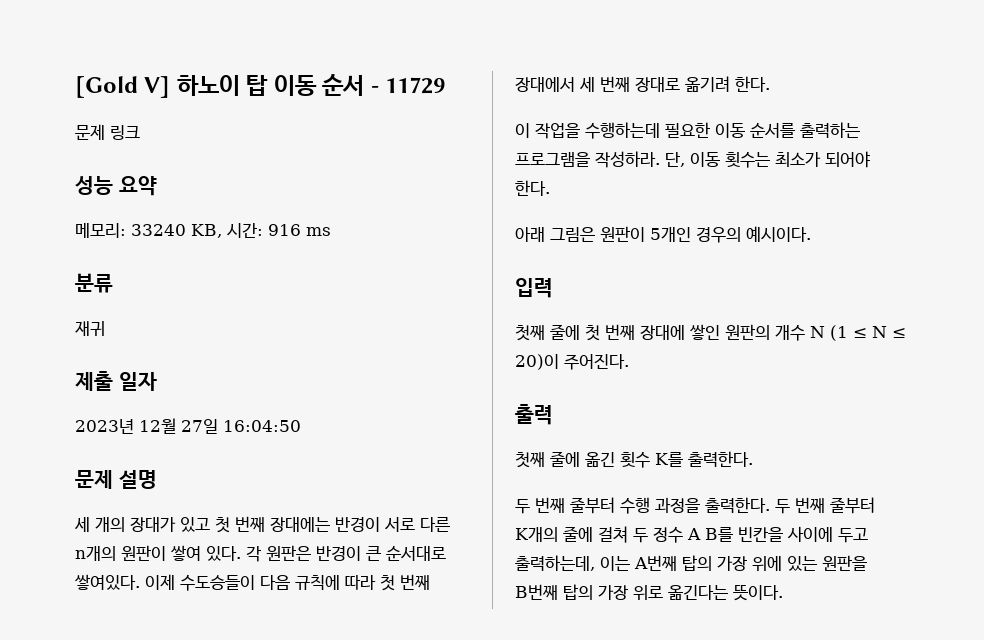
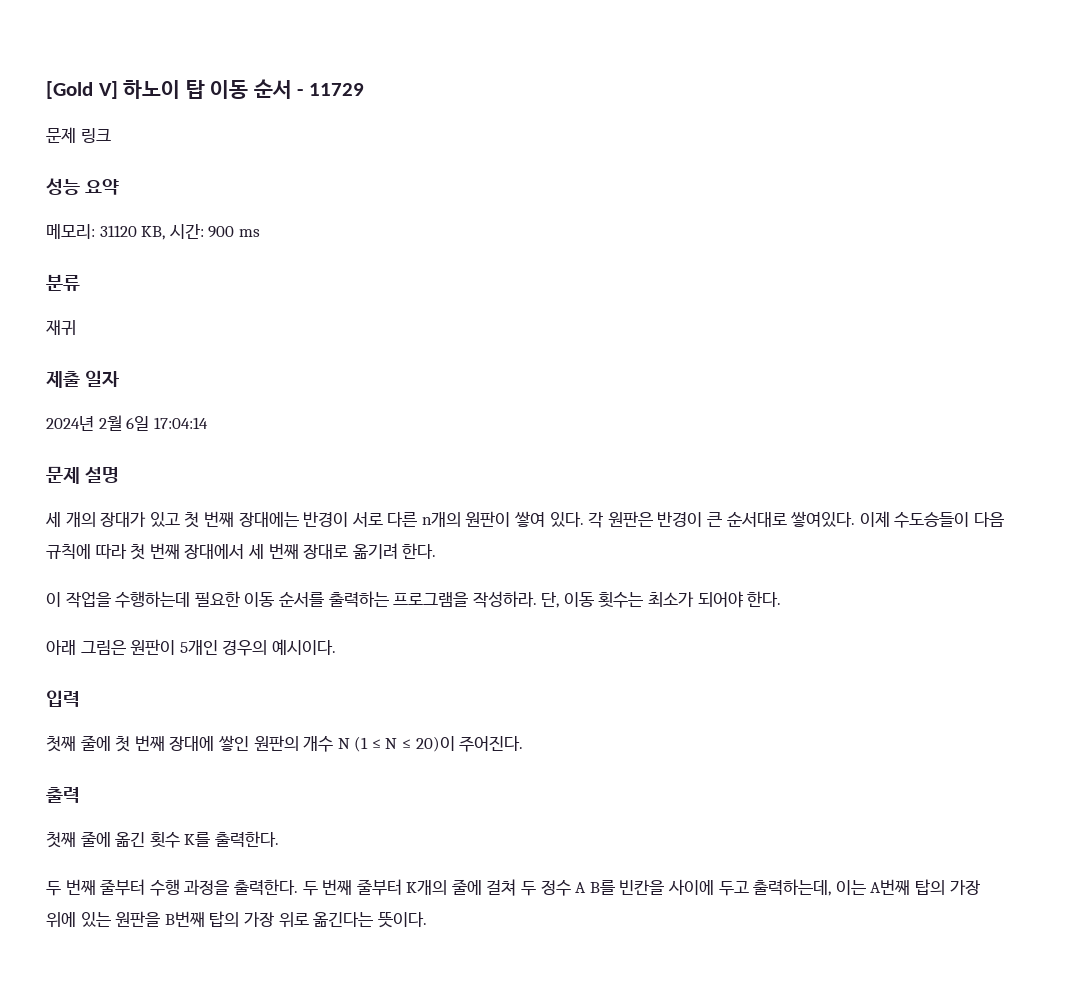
[131,224,186,236] 33240 -> [99,225,137,237] 31120
[268,224,301,236] 916 -> [208,226,235,238] 900
[75,418,301,434] 2023년 12월 27일 16:04:50 -> [46,415,208,431] 2024년 2월 6일 17:04:14

